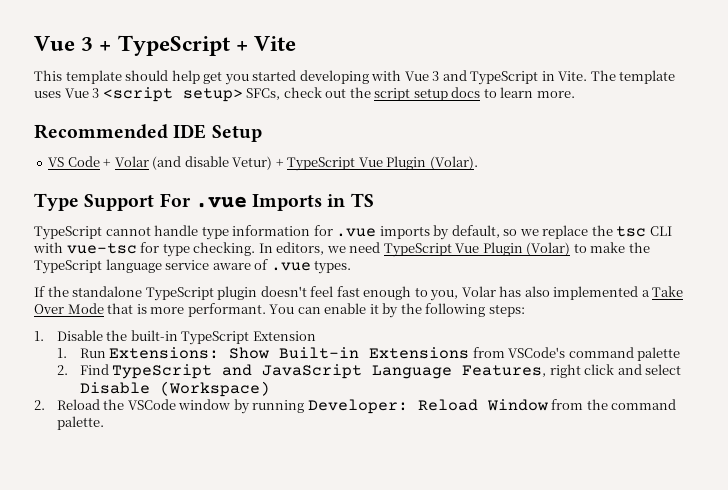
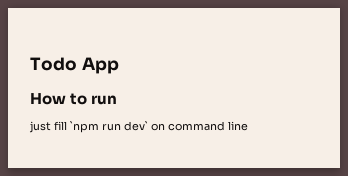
[34,35,297,56] [34,70,676,85] [34,87,575,102] [34,124,262,142] [48,156,478,171] [34,193,374,211] [34,225,672,240] [33,242,650,257] [34,259,352,274] [34,286,684,301] [34,303,525,318] [34,330,316,345] [56,347,681,361] [56,364,682,379] [79,381,270,397] [34,399,677,414] [56,416,104,430] Vue 3 + TypeScript + Vite // This template should help get you started developing with Vue 3 and TypeScript in Vite. The template uses Vue 3 <script setup> SFCs, check out the script setup docs to learn more. // Recommended IDE Setup // VS Code + Volar (and disable Vetur) + TypeScript Vue Plugin (Volar). // Type Support For .vue Imports in TS // TypeScript cannot handle type information for .vue imports by default, so we replace the tsc CLI with vue-tsc for type checking. In editors, we need TypeScript Vue Plugin (Volar) to make the TypeScript language service aware of .vue types. // If the standalone TypeScript plugin doesn't feel fast enough to you, Volar has also implemented a Take Over Mode that is more performant. You can enable it by the following steps: // 1. Disable the built-in TypeScript Extension // 1. Run Extensions: Show Built-in Extensions from VSCode's command palette // 2. Find TypeScript and JavaScript Language Features, right click and select Disable (Workspace) // 2. Reload the VSCode window by running Developer: Reload Window from the command palette. -> [30,57,119,74] [30,93,118,105] [29,121,248,133] Todo App // How to run // just fill `npm run dev` on command line

